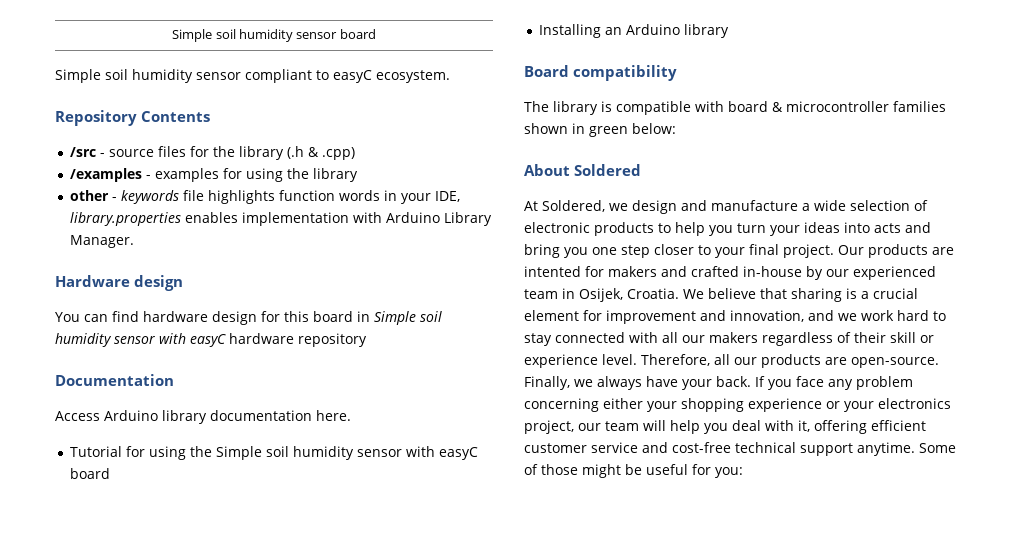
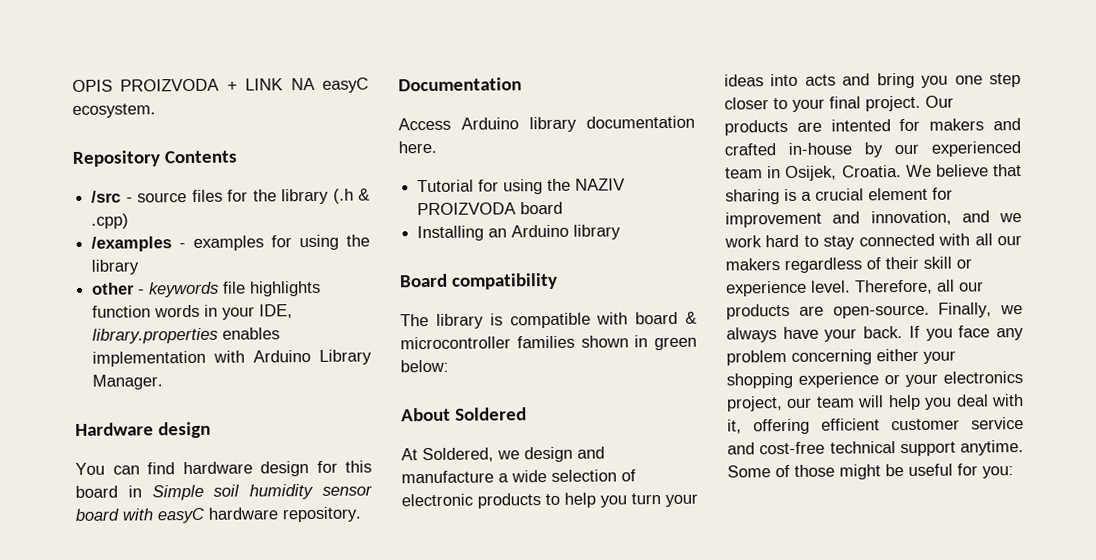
[172,29,376,42] [55,69,329,83] Simple soil humidity sensor board // Simple soil humidity sensor compliant to -> [72,77,315,92] OPIS PROIZVODA + LINK NA
(155, 340) none -> [75,508,120,521] board
[298,333,367,347] repository -> [282,506,362,523] repository.
[216,446,479,460] Simple soil humidity sensor with easyC -> [575,178,626,191] [417,202,517,216] NAZIV PROIZVODA

